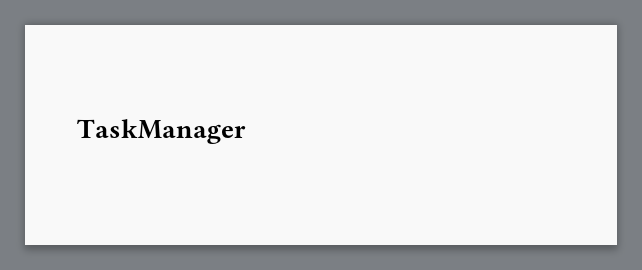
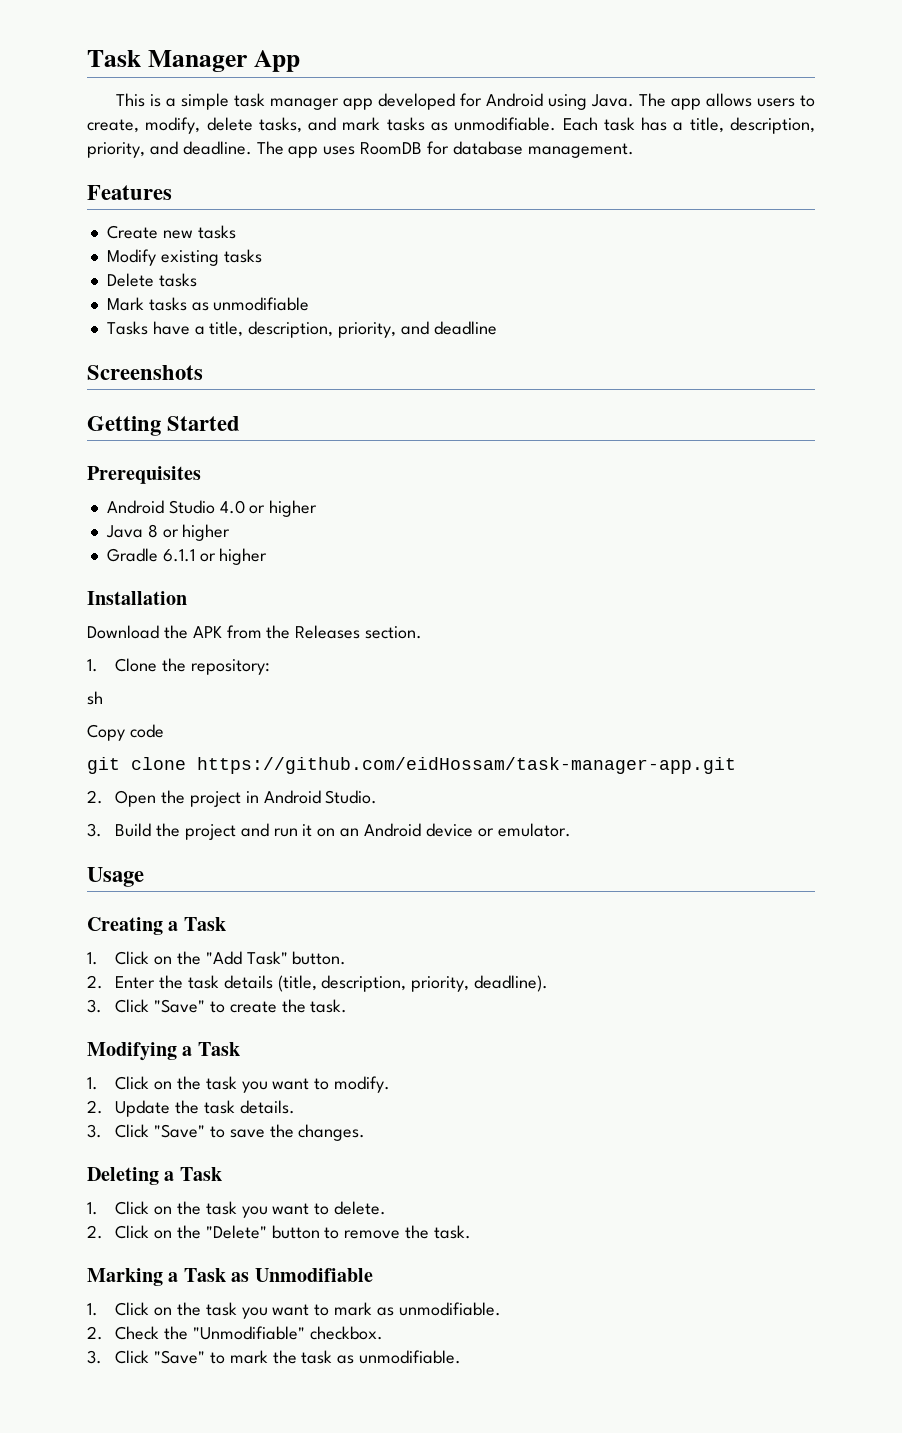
[77,119,246,144] TaskManager -> [87,50,300,72] [115,93,815,110] [87,117,816,134] [87,141,634,158] [87,185,172,200] [106,225,236,239] [106,249,262,266] [106,273,197,287] [106,297,310,311] [106,321,497,338] [87,365,203,380] [87,416,241,436] [87,466,201,484] [106,500,318,517] [105,524,231,541] [106,548,268,565] [87,591,187,605] [87,625,423,639] [87,658,270,675] [87,691,103,705] [87,724,164,741] [87,757,736,774] [87,790,378,807] [87,823,571,840] [87,867,144,887] [87,917,226,935] [87,951,347,965] [87,975,549,992] [87,999,348,1013] [87,1042,240,1061] [87,1076,391,1093] [87,1100,295,1117] [87,1124,366,1141] [87,1167,222,1185] [87,1201,387,1218] [87,1225,472,1239] [87,1268,373,1286] [87,1302,501,1319] [87,1326,383,1340] [87,1350,462,1364] Task Manager App // This is a simple task manager app developed for Android using Java. The app allows users to create, modify, delete tasks, and mark tasks as unmodifiable. Each task has a title, description, priority, and deadline. The app uses RoomDB for database management. // Features // Create new tasks // Modify existing tasks // Delete tasks // Mark tasks as unmodifiable // Tasks have a title, description, priority, and deadline // Screenshots // Getting Started // Prerequisites // Android Studio 4.0 or higher // Java 8 or higher // Gradle 6.1.1 or higher // Installation // Download the APK from the Releases section. // 1. Clone the repository: // sh // Copy code // git clone https://github.com/eidHossam/task-manager-app.git // 2. Open the project in Android Studio. // 3. Build the project and run it on an Android device or emulator. // Usage // Creating a Task // 1. Click on the "Add Task" button. // 2. Enter the task details (title, description, priority, deadline). // 3. Click "Save" to create the task. // Modifying a Task // 1. Click on the task you want to modify. // 2. Update the task details. // 3. Click "Save" to save the changes. // Deleting a Task // 1. Click on the task you want to delete. // 2. Click on the "Delete" button to remove the task. // Marking a Task as Unmodifiable // 1. Click on the task you want to mark as unmodifiable. // 2. Check the "Unmodifiable" checkbox. // 3. Click "Save" to mark the task as unmodifiable.

